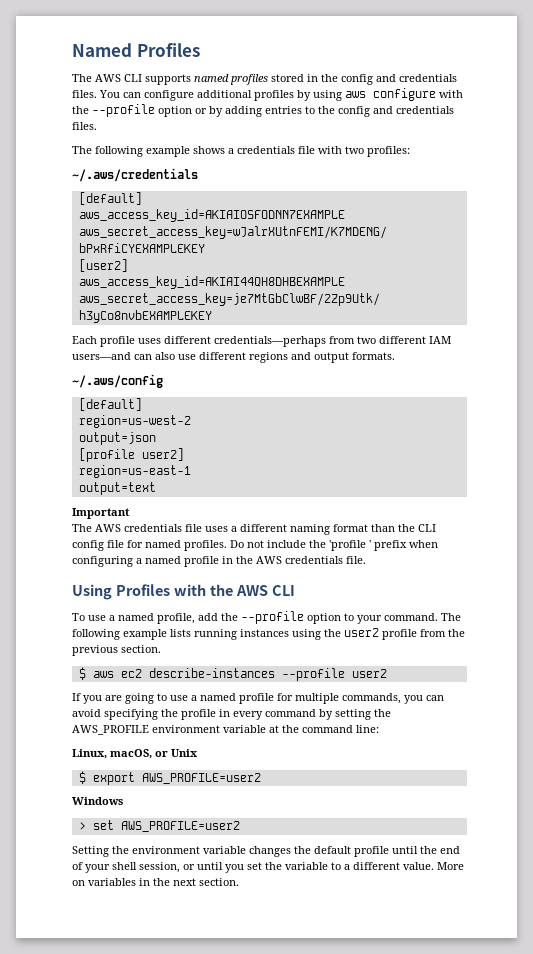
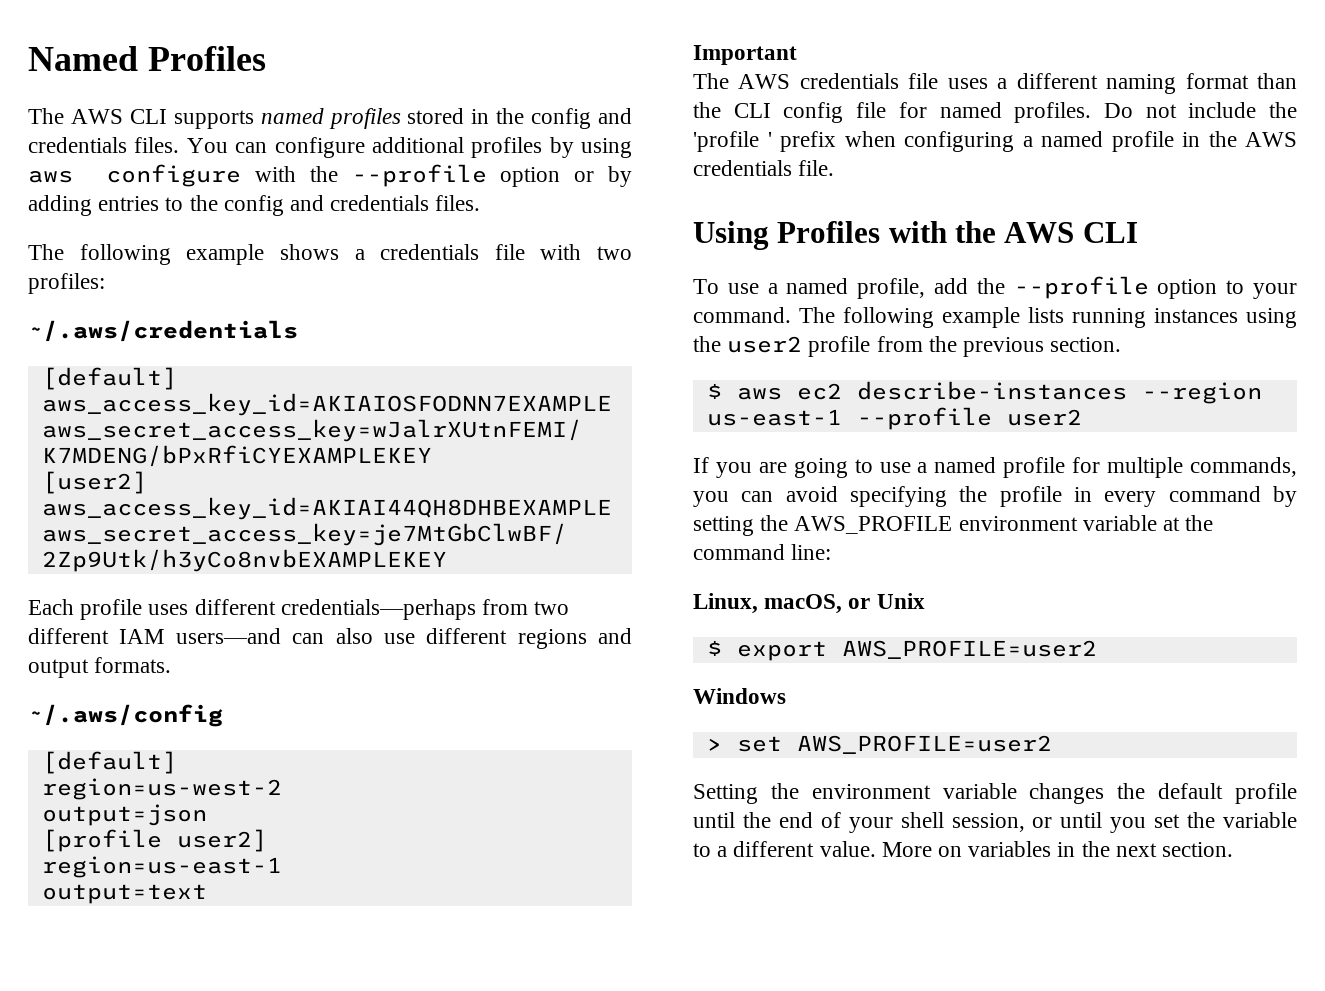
(275, 673) none -> [1141,382,1262,404] [706,409,842,426] --region us-east-1

